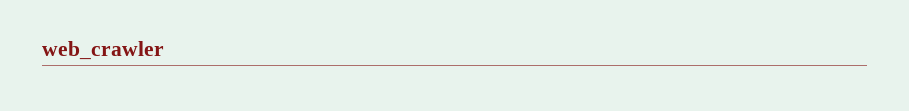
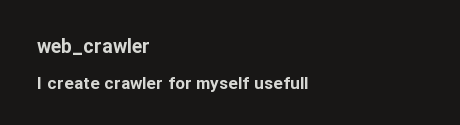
(164, 50) none -> [37,77,308,92] // I create crawler for myself usefull

